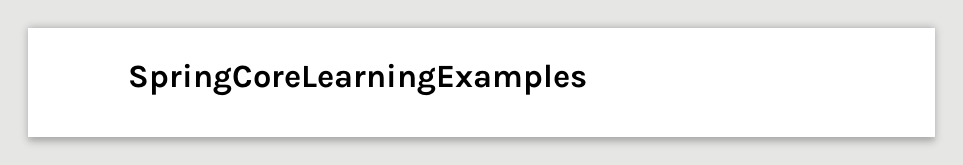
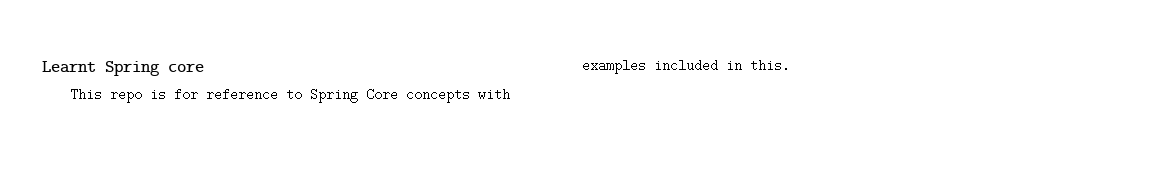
[128,63,587,96] SpringCoreLearningExamples -> [42,61,204,76] [69,88,510,103] [582,59,790,74] Learnt Spring core // This repo is for reference to Spring Core concepts with examples included in this.

